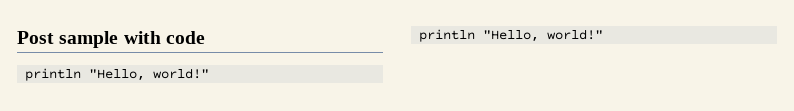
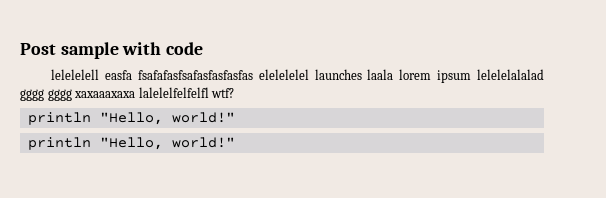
(205, 37) none -> [50,69,544,83] [20,87,235,101] // lelelelell easfa fsafafasfsafasfasfasfas elelelelel launches laala lorem ipsum lelelelalalad gggg gggg xaxaaaxaxa lalelelfelfelfl wtf?

